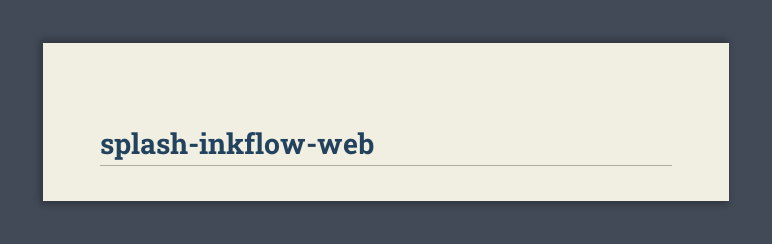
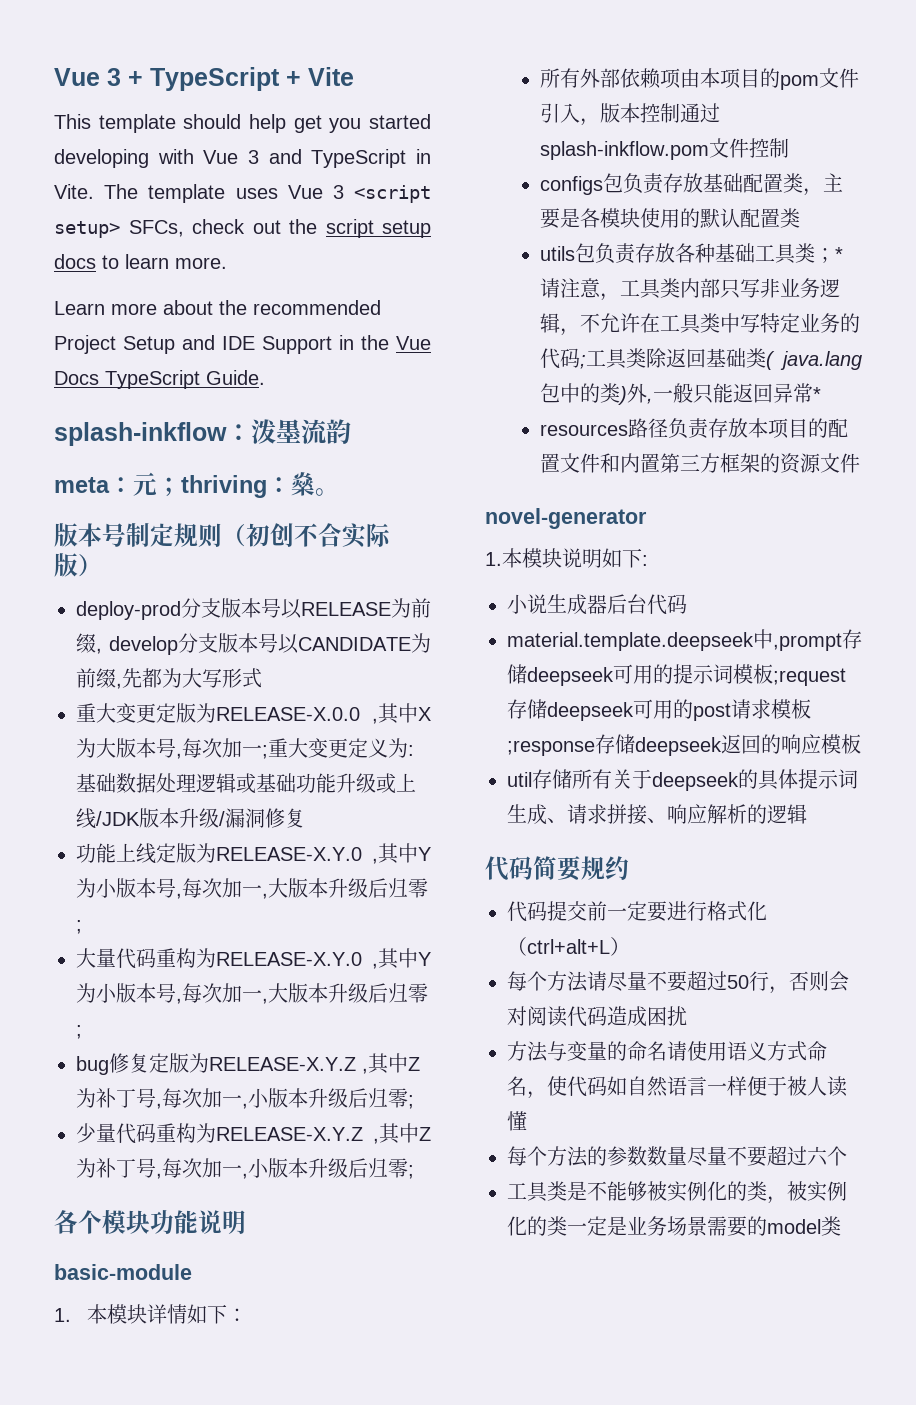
[100,132,374,160] splash-inkflow-web -> [54,67,354,91] [54,114,431,133] [54,149,431,168] [54,184,431,203] [54,219,431,238] [54,254,227,269] [54,300,381,315] [54,335,431,354] [54,370,265,389] [54,419,351,446] [54,472,339,498] [54,523,391,548] [54,553,102,577] [76,598,431,620] [76,633,431,655] [76,668,262,689] [76,703,431,724] [76,738,414,759] [76,773,416,794] [76,808,305,829] [76,843,431,864] [76,878,428,899] [76,920,82,934] [76,948,431,969] [76,983,428,1004] [76,1025,82,1039] [76,1053,420,1075] [76,1088,414,1109] [76,1123,431,1144] [76,1158,414,1179] [54,1210,246,1234] [54,1264,192,1280] [54,1304,248,1324] [540,68,860,90] [540,103,721,126] [540,138,790,160] [540,173,844,196] [540,208,801,229] [540,243,844,264] [540,278,841,301] [540,313,861,336] [540,348,862,370] [540,383,822,405] [540,418,849,439] [540,453,861,474] [485,508,647,529] [485,548,648,568] [507,594,687,615] [507,629,862,651] [507,664,846,686] [507,699,811,721] [507,734,861,756] [507,769,858,791] [507,804,807,825] [485,856,629,881] [507,901,767,922] [507,937,630,956] [507,971,849,994] [507,1006,687,1027] [507,1041,827,1062] [507,1076,847,1099] [507,1111,527,1131] [507,1146,847,1167] [507,1181,847,1204] [507,1216,841,1237] Vue 3 + TypeScript + Vite // This template should help get you started developing with Vue 3 and TypeScript in Vite. The template uses Vue 3 <script setup> SFCs, check out the script setup docs to learn more. // Learn more about the recommended Project Setup and IDE Support in the Vue Docs TypeScript Guide. // splash-inkflow：泼墨流韵 // meta：元；thriving：燊。 // 版本号制定规则（初创不合实际版） // deploy-prod分支版本号以RELEASE为前缀, develop分支版本号以CANDIDATE为前缀,先都为大写形式 // 重大变更定版为RELEASE-X.0.0 ,其中X为大版本号,每次加一;重大变更定义为:基础数据处理逻辑或基础功能升级或上线/JDK版本升级/漏洞修复 // 功能上线定版为RELEASE-X.Y.0 ,其中Y为小版本号,每次加一,大版本升级后归零; // 大量代码重构为RELEASE-X.Y.0 ,其中Y为小版本号,每次加一,大版本升级后归零; // bug修复定版为RELEASE-X.Y.Z ,其中Z为补丁号,每次加一,小版本升级后归零; // 少量代码重构为RELEASE-X.Y.Z ,其中Z为补丁号,每次加一,小版本升级后归零; // 各个模块功能说明 // basic-module // 1.本模块详情如下： // 所有外部依赖项由本项目的pom文件引入，版本控制通过splash-inkflow.pom文件控制 // configs包负责存放基础配置类，主要是各模块使用的默认配置类 // utils包负责存放各种基础工具类；*请注意，工具类内部只写非业务逻辑，不允许在工具类中写特定业务的代码;工具类除返回基础类( java.lang包中的类)外,一般只能返回异常* // resources路径负责存放本项目的配置文件和内置第三方框架的资源文件 // novel-generator // 1.本模块说明如下: // 小说生成器后台代码 // material.template.deepseek中,prompt存储deepseek可用的提示词模板;request存储deepseek可用的post请求模板;response存储deepseek返回的响应模板 // util存储所有关于deepseek的具体提示词生成、请求拼接、响应解析的逻辑 // 代码简要规约 // 代码提交前一定要进行格式化（ctrl+alt+L） // 每个方法请尽量不要超过50行，否则会对阅读代码造成困扰 // 方法与变量的命名请使用语义方式命名，使代码如自然语言一样便于被人读懂 // 每个方法的参数数量尽量不要超过六个 // 工具类是不能够被实例化的类，被实例化的类一定是业务场景需要的model类

